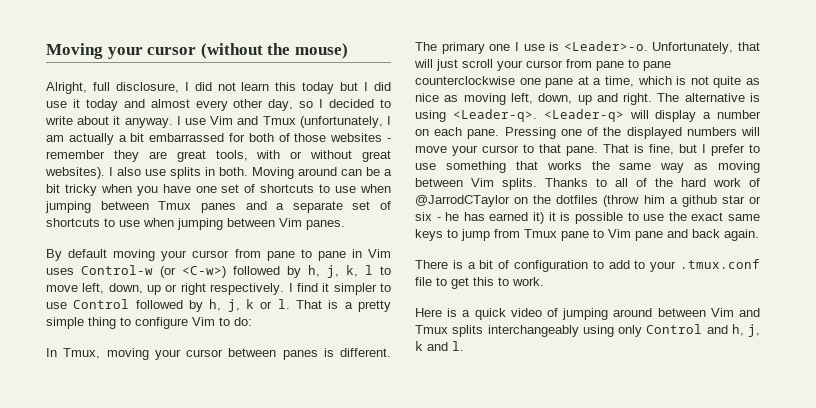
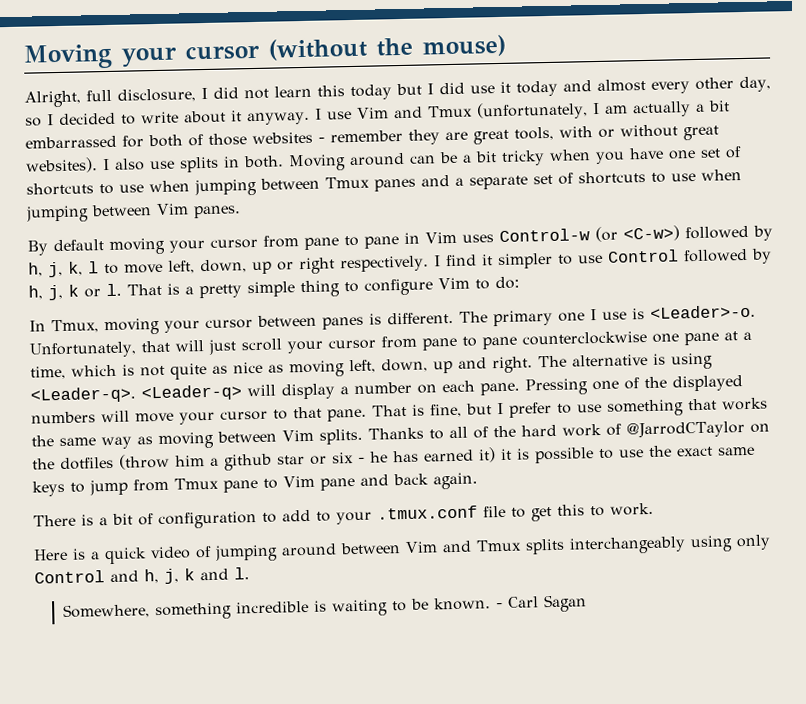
(464, 346) none -> [63,594,588,621] // Somewhere, something incredible is waiting to be known. - Carl Sagan

